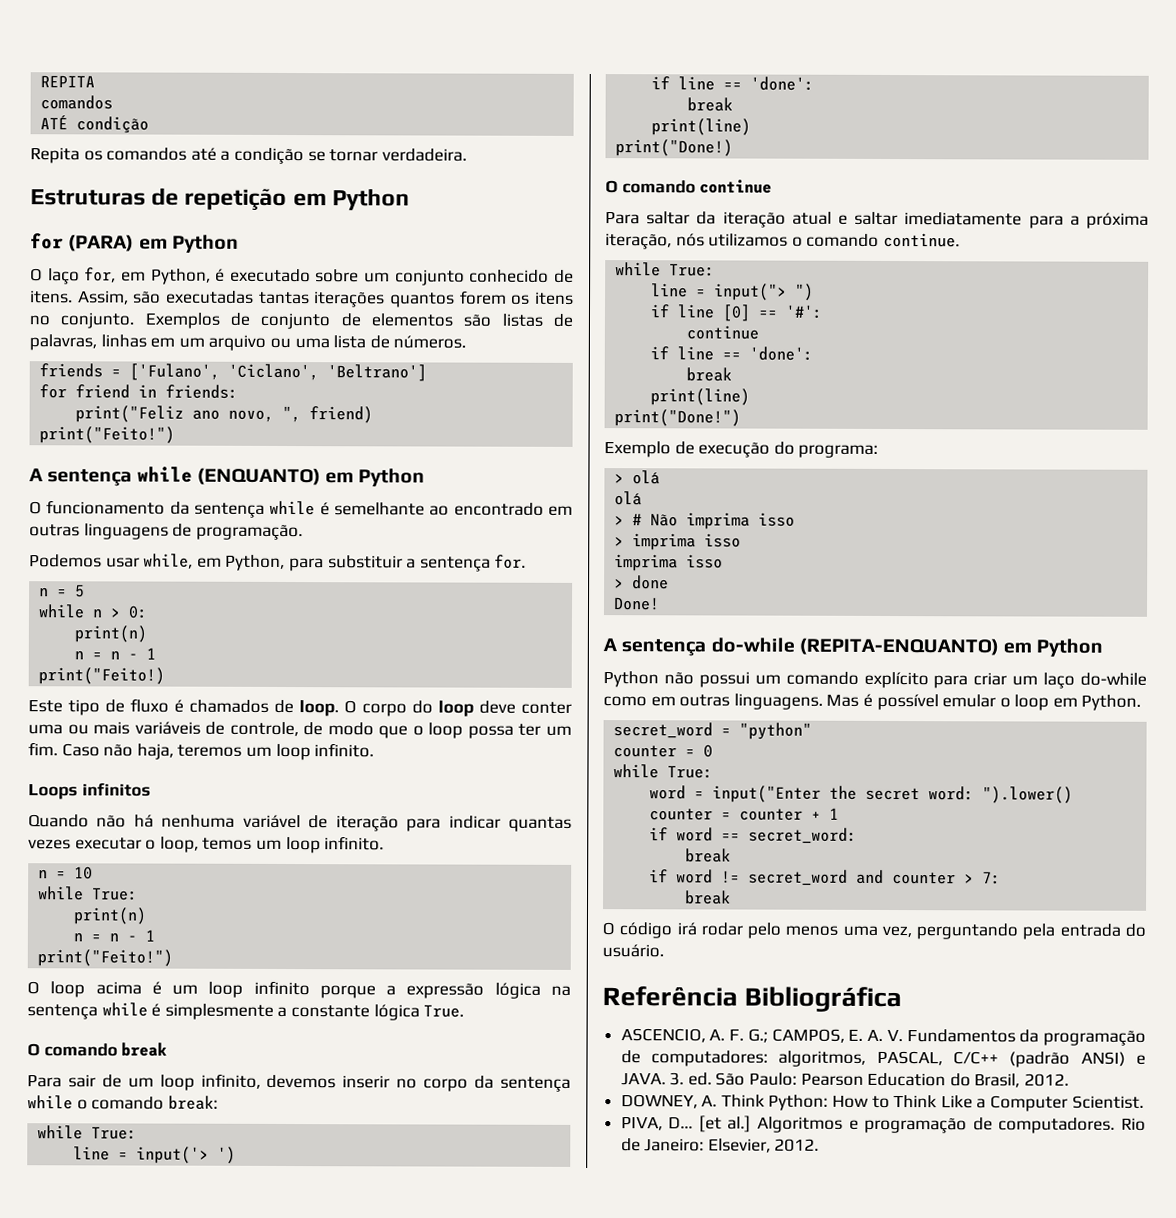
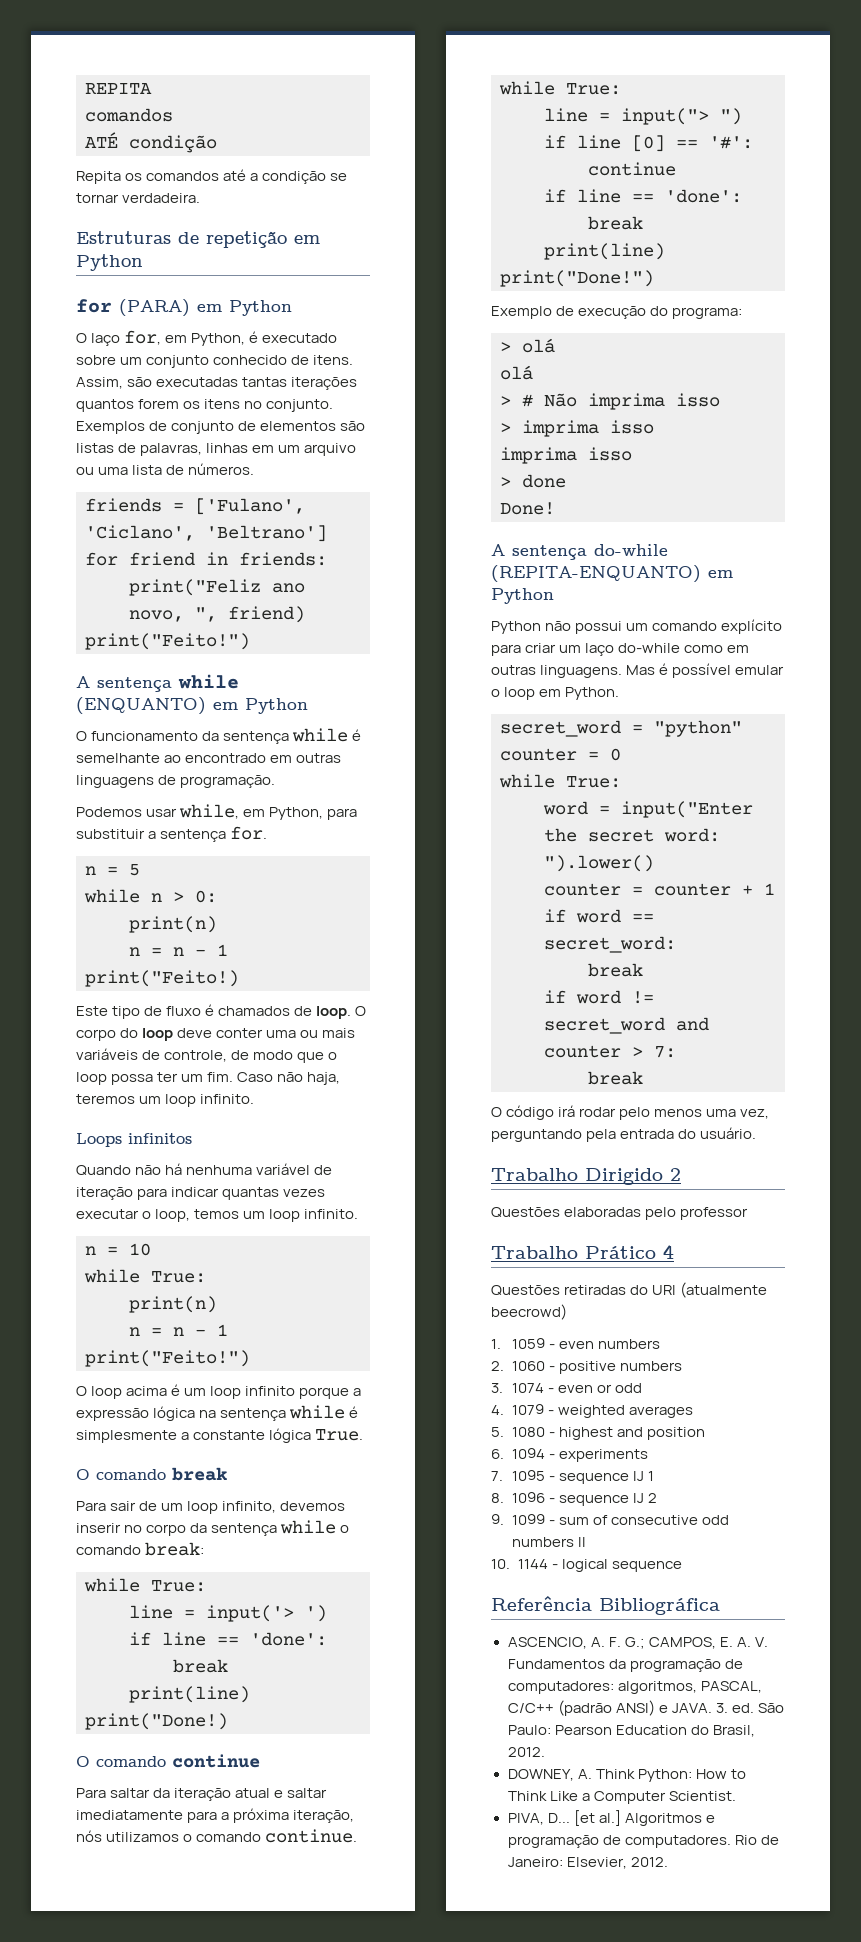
(664, 951) none -> [491,1168,681,1185] [491,1207,749,1220] [491,1244,674,1259] [491,1282,768,1298] [491,1304,567,1320] [491,1338,661,1349] [491,1361,683,1374] [491,1383,643,1393] [491,1404,694,1418] [491,1427,706,1440] [491,1448,649,1462] [491,1470,655,1484] [491,1492,658,1506] [491,1514,730,1525] [512,1537,587,1547] [491,1559,682,1572] // Trabalho Dirigido 2 // Questões elaboradas pelo professor // Trabalho Prático 4 // Questões retiradas do URI (atualmente beecrowd) // 1. 1059 - even numbers // 2. 1060 - positive numbers // 3. 1074 - even or odd // 4. 1079 - weighted averages // 5. 1080 - highest and position // 6. 1094 - experiments // 7. 1095 - sequence IJ 1 // 8. 1096 - sequence IJ 2 // 9. 1099 - sum of consecutive odd numbers II // 10. 1144 - logical sequence

